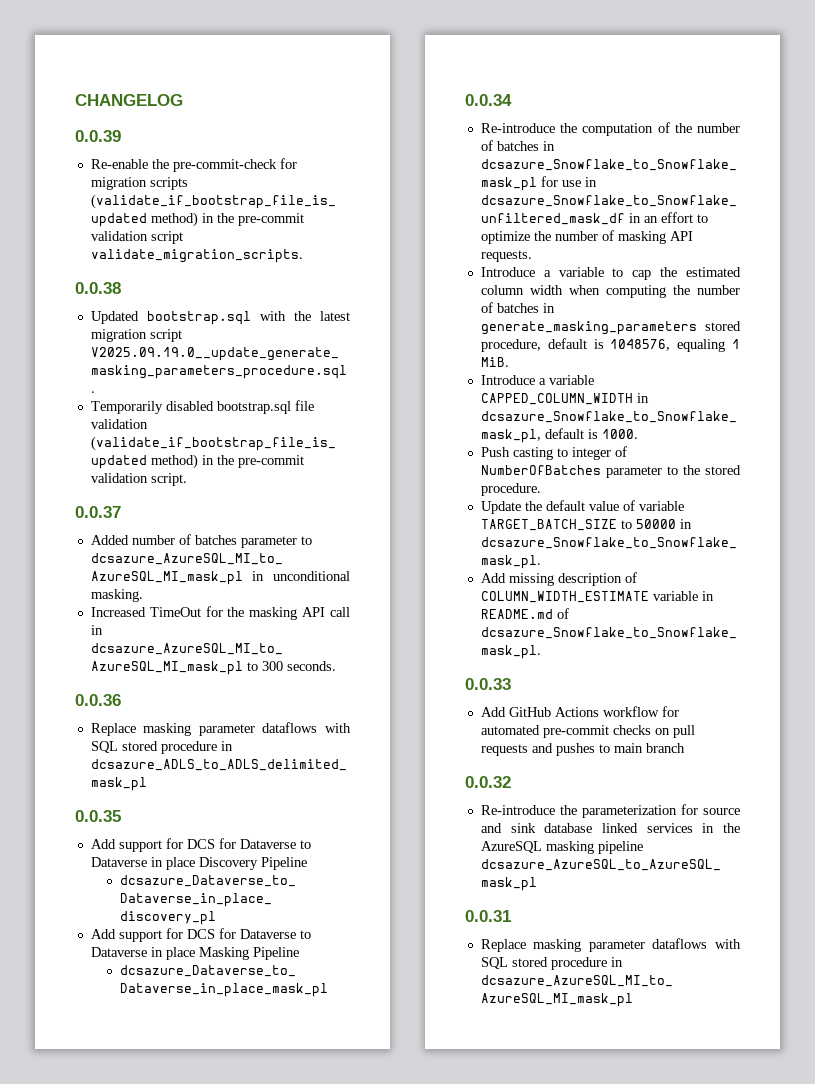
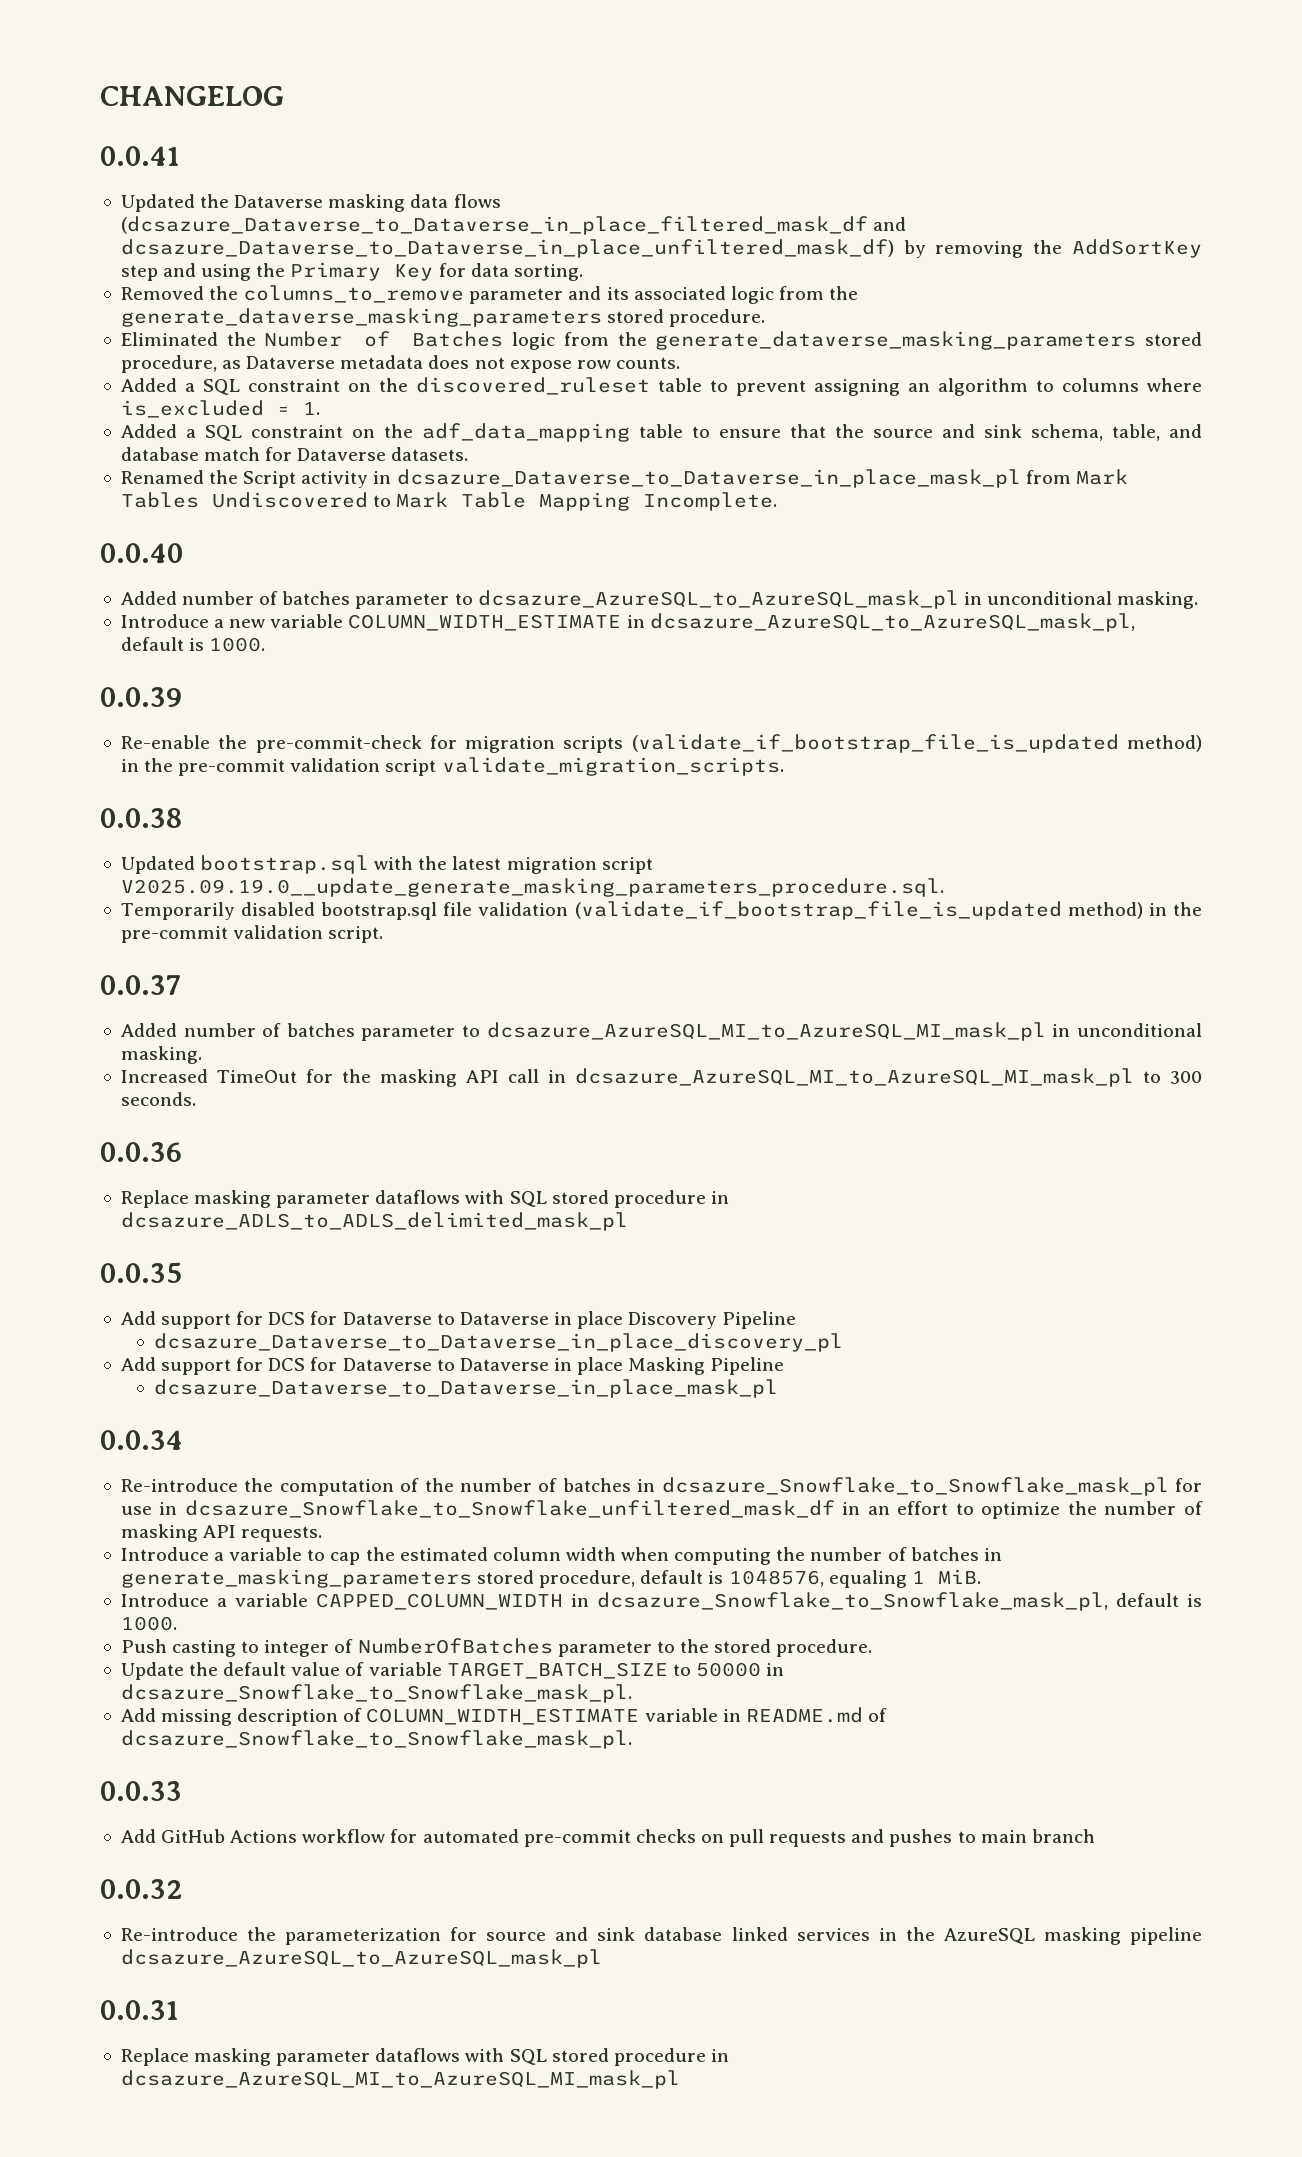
(183, 100) none -> [100,146,180,166] [120,194,501,212] [120,216,907,235] [120,239,1202,258] [120,262,583,281] [120,285,859,304] [120,308,766,327] [120,331,1202,350] [120,355,680,373] [120,377,1202,396] [120,400,320,418] [120,423,1202,442] [120,447,469,461] [120,469,1128,488] [120,492,778,511] [100,543,183,563] [120,590,1199,609] [120,613,1135,632] [120,637,266,652] // 0.0.41 // Updated the Dataverse masking data flows (dcsazure_Dataverse_to_Dataverse_in_place_filtered_mask_df and dcsazure_Dataverse_to_Dataverse_in_place_unfiltered_mask_df) by removing the AddSortKey step and using the Primary Key for data sorting. // Removed the columns_to_remove parameter and its associated logic from the generate_dataverse_masking_parameters stored procedure. // Eliminated the Number of Batches logic from the generate_dataverse_masking_parameters stored procedure, as Dataverse metadata does not expose row counts. // Added a SQL constraint on the discovered_ruleset table to prevent assigning an algorithm to columns where is_excluded = 1. // Added a SQL constraint on the adf_data_mapping table to ensure that the source and sink schema, table, and database match for Dataverse datasets. // Renamed the Script activity in dcsazure_Dataverse_to_Dataverse_in_place_mask_pl from Mark Tables Undiscovered to Mark Table Mapping Incomplete. // 0.0.40 // Added number of batches parameter to dcsazure_AzureSQL_to_AzureSQL_mask_pl in unconditional masking. // Introduce a new variable COLUMN_WIDTH_ESTIMATE in dcsazure_AzureSQL_to_AzureSQL_mask_pl, default is 1000.

